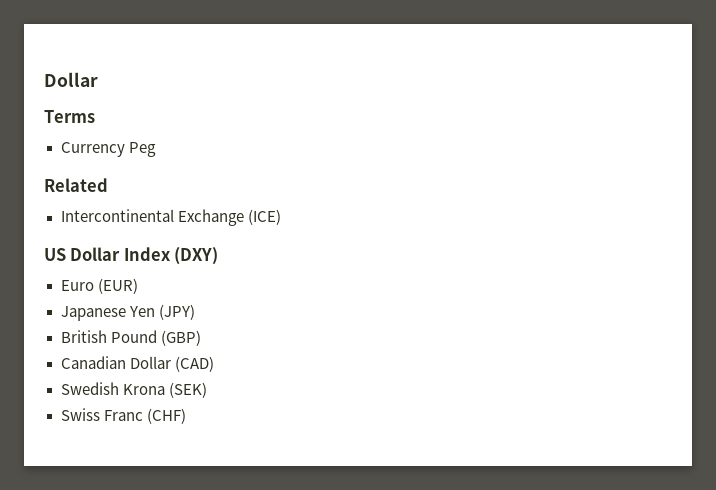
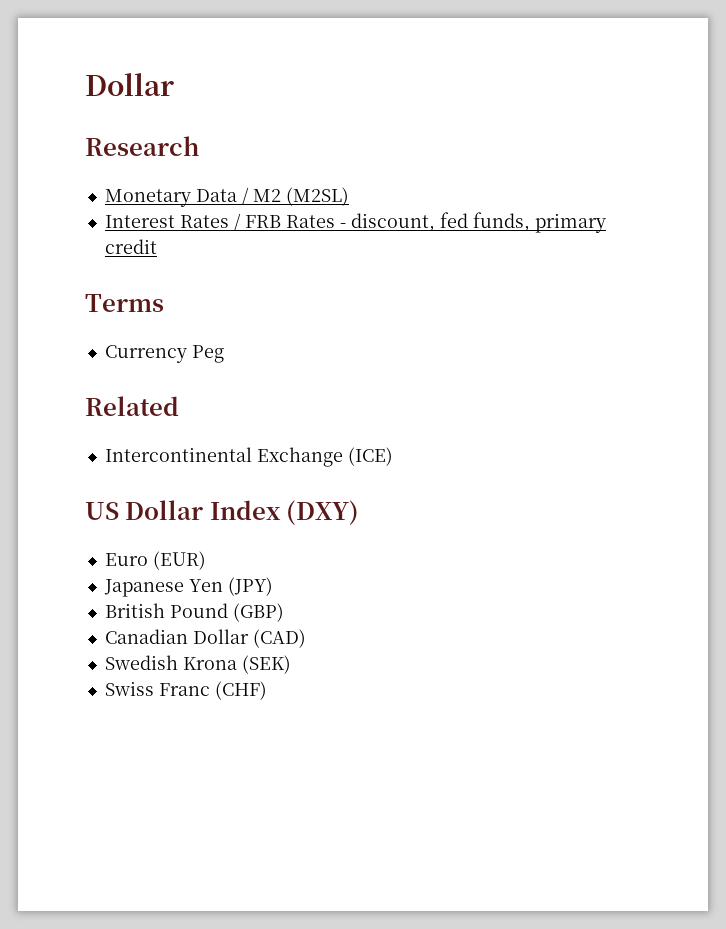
[44,72,98,87] Dollar -> [85,73,174,96] [85,136,199,156] [104,187,349,207] [104,212,606,233] [104,239,157,254] Dollar // Research // Monetary Data / M2 (M2SL) // Interest Rates / FRB Rates - discount, fed funds, primary credit

